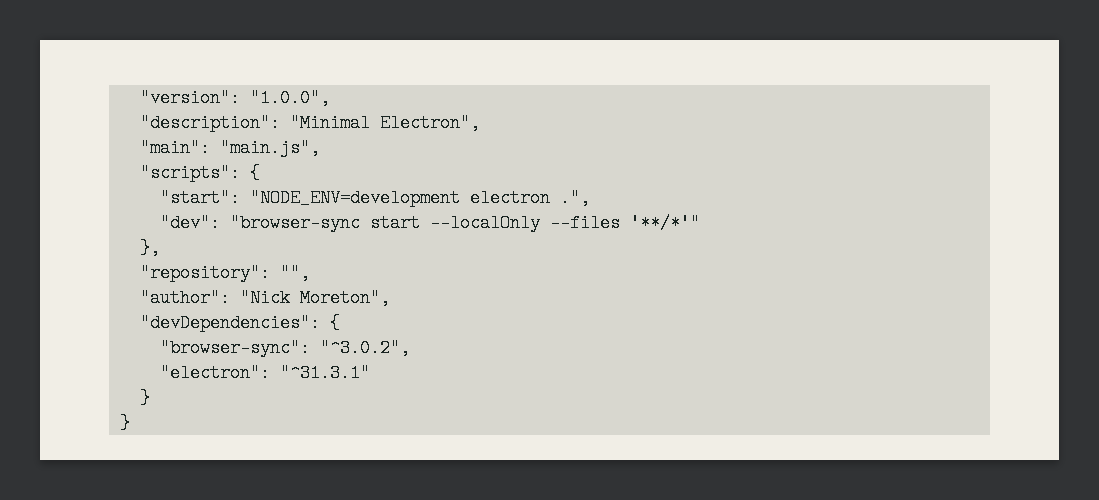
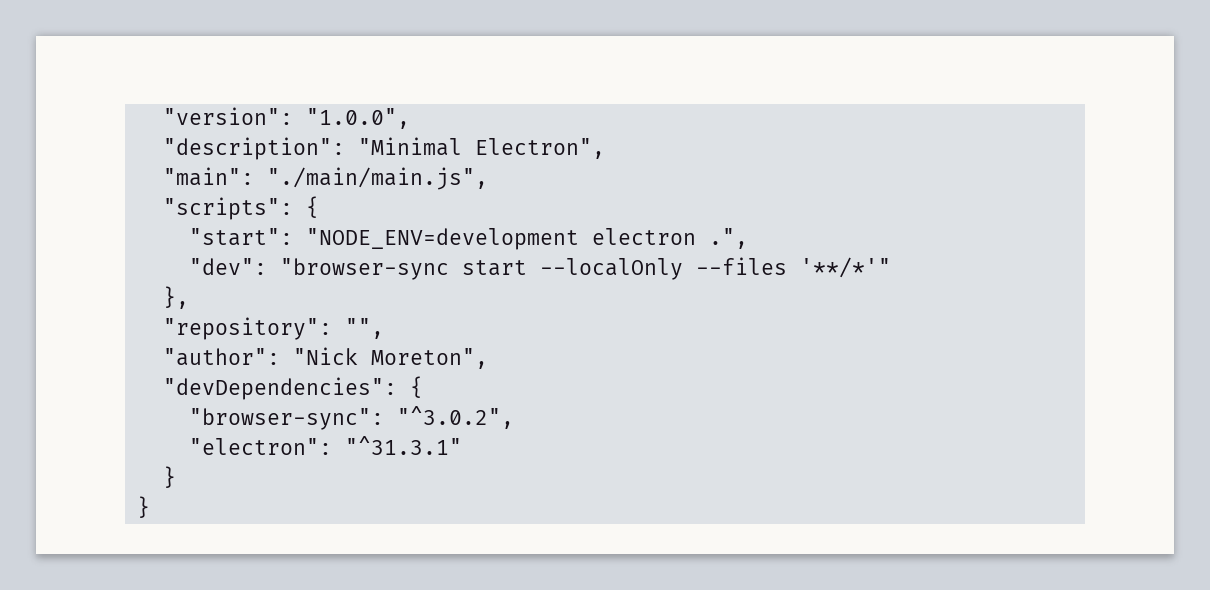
[220,139,321,157] "main.js", -> [266,167,488,190] "./main/main.js",

